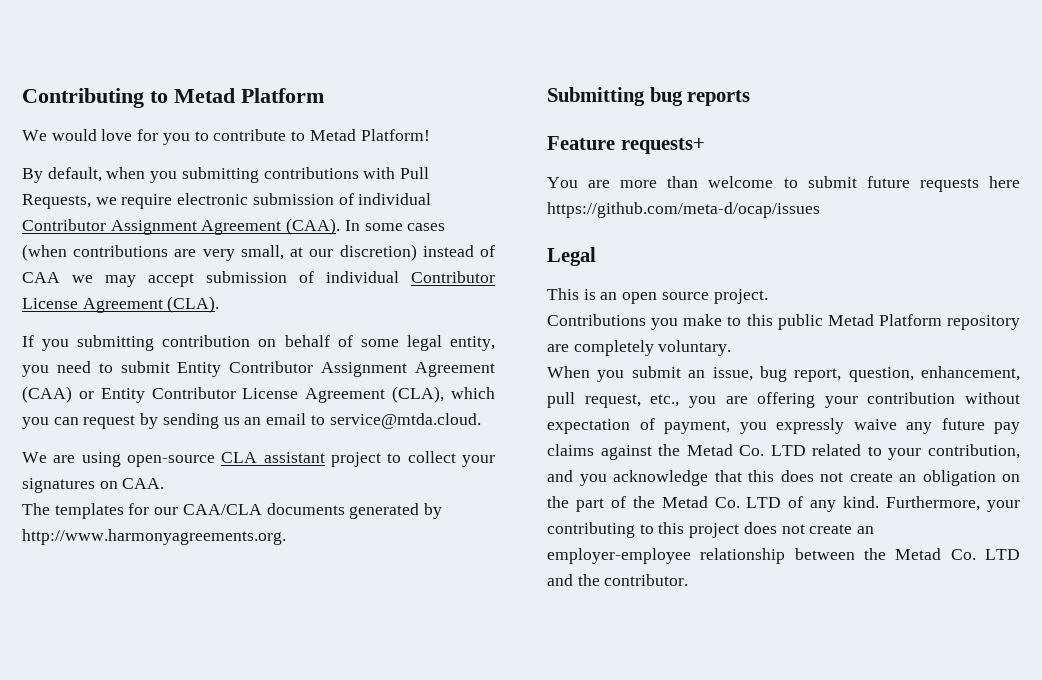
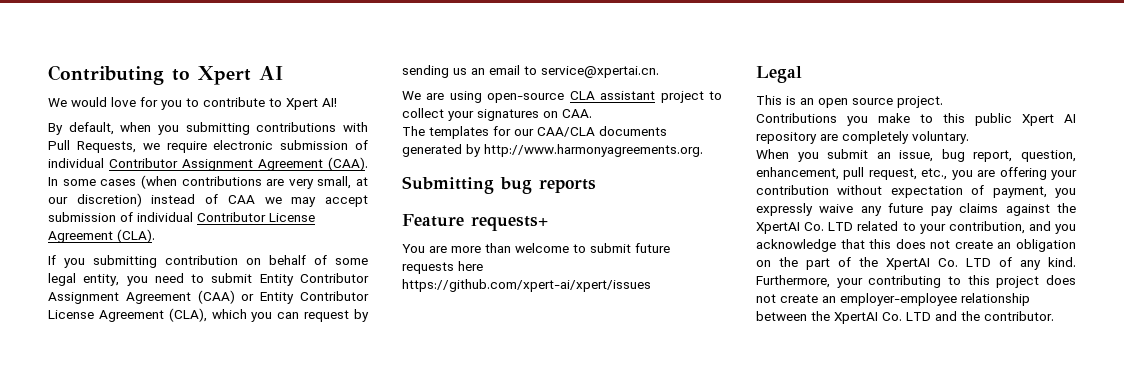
[174,88,324,103] Metad Platform -> [198,66,283,85] Xpert AI
[309,129,430,141] Metad Platform! -> [286,98,337,110] Xpert AI!
[329,413,481,429] service@mtda.cloud. -> [541,66,659,78] service@xpertai.cn.
[547,202,820,218] https://github.com/meta-d/ocap/issues -> [402,279,651,292] https://github.com/xpert-ai/xpert/issues
[827,314,942,326] Metad Platform -> [1022,114,1076,126] Xpert AI
[686,444,733,456] Metad -> [756,222,800,234] XpertAI
[661,496,708,508] Metad -> [886,258,930,270] XpertAI
[895,548,942,560] Metad -> [834,312,878,324] XpertAI

